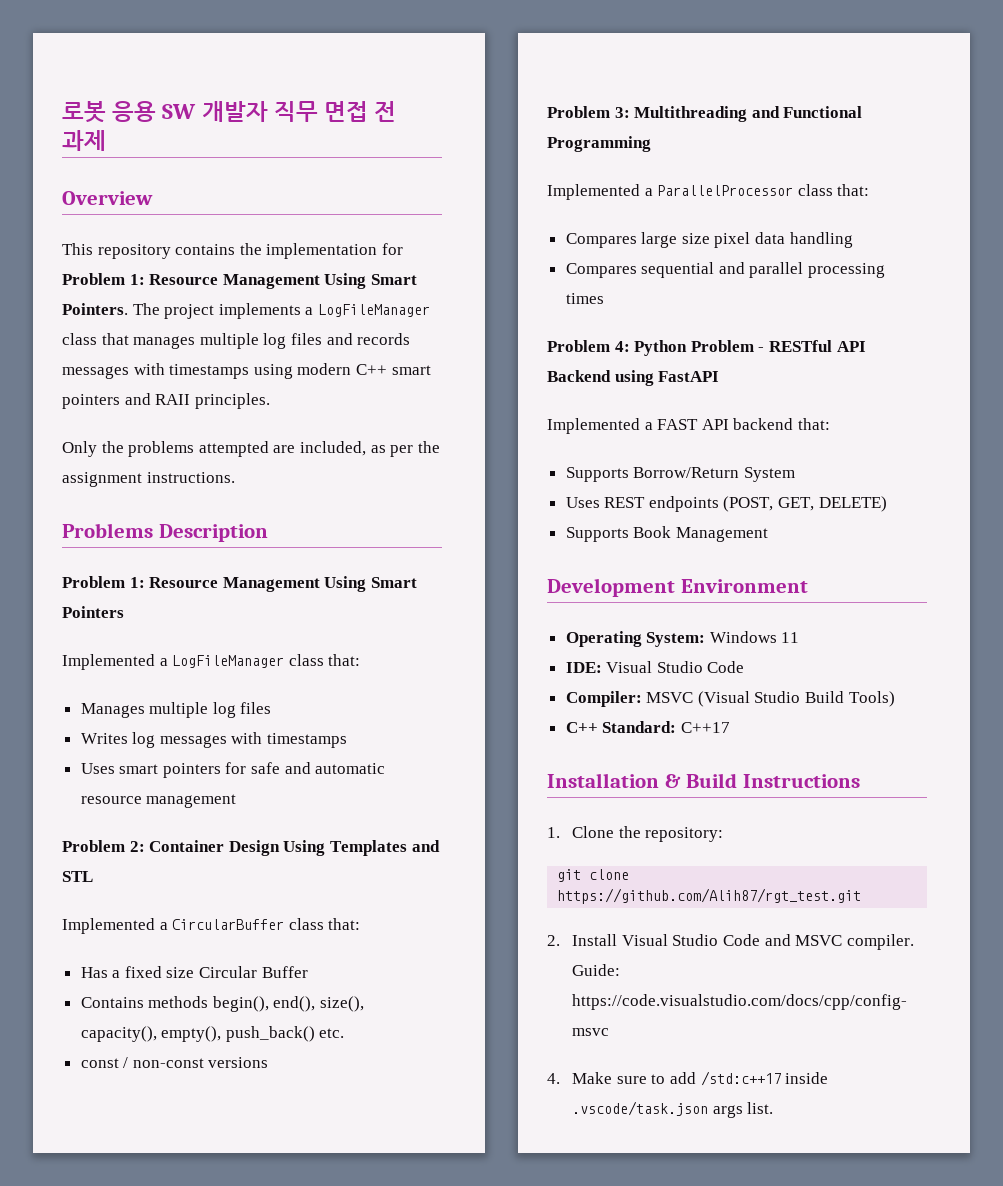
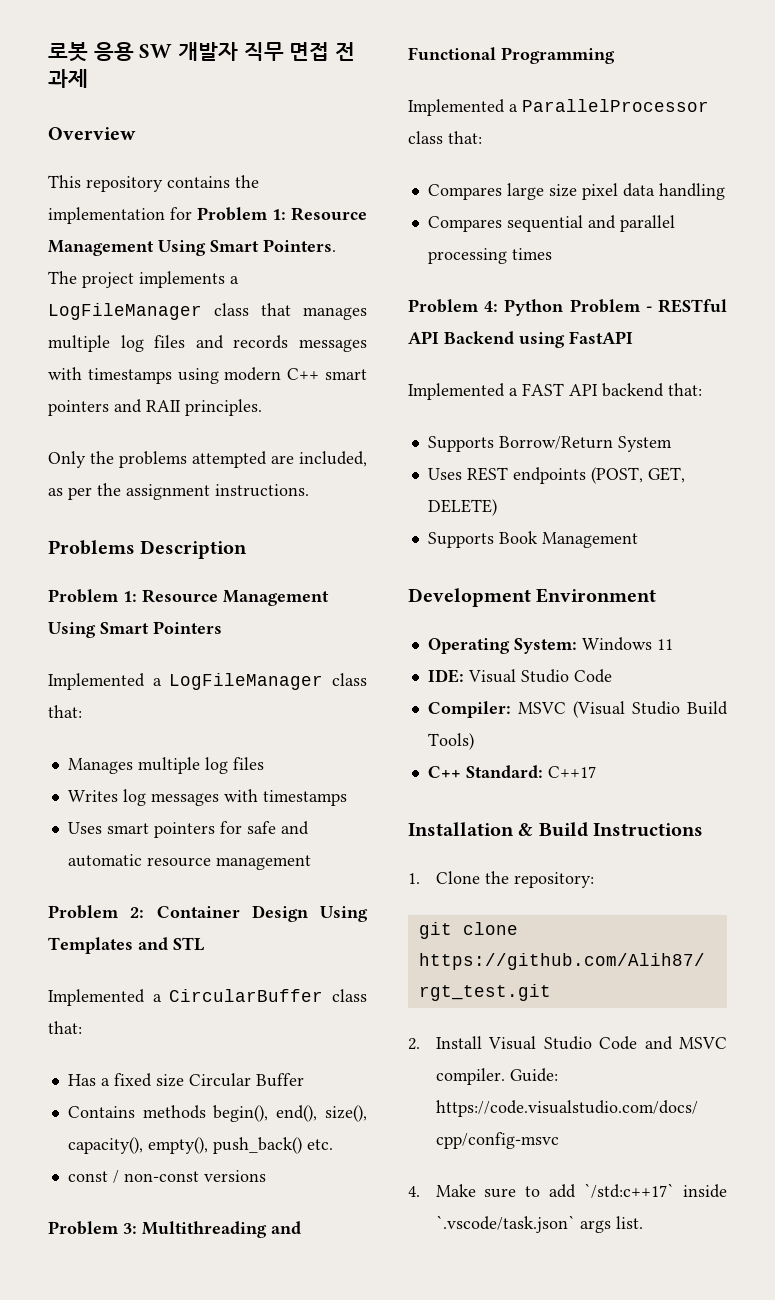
[700,1071,829,1086] [572,1101,709,1116] /std:c++17 inside .vscode/task.json -> [584,1183,727,1198] [435,1215,575,1233] `/std:c++17` inside `.vscode/task.json`

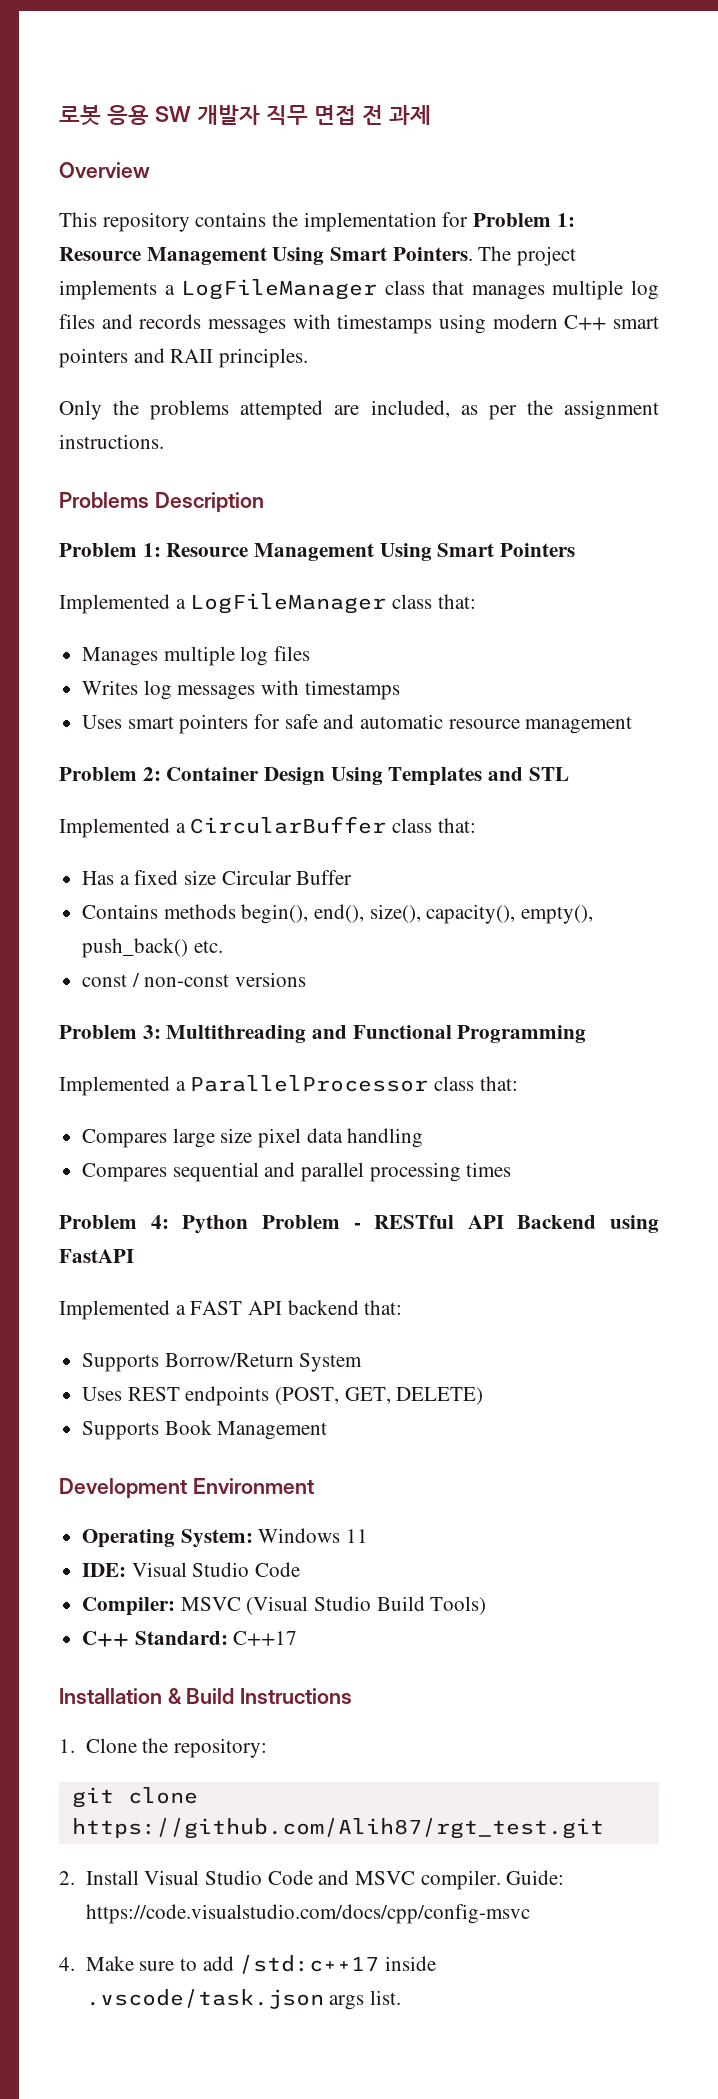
[584,1183,727,1198] [435,1215,575,1233] `/std:c++17` inside `.vscode/task.json` -> [239,1955,436,1974] [85,1989,324,2009] /std:c++17 inside .vscode/task.json

